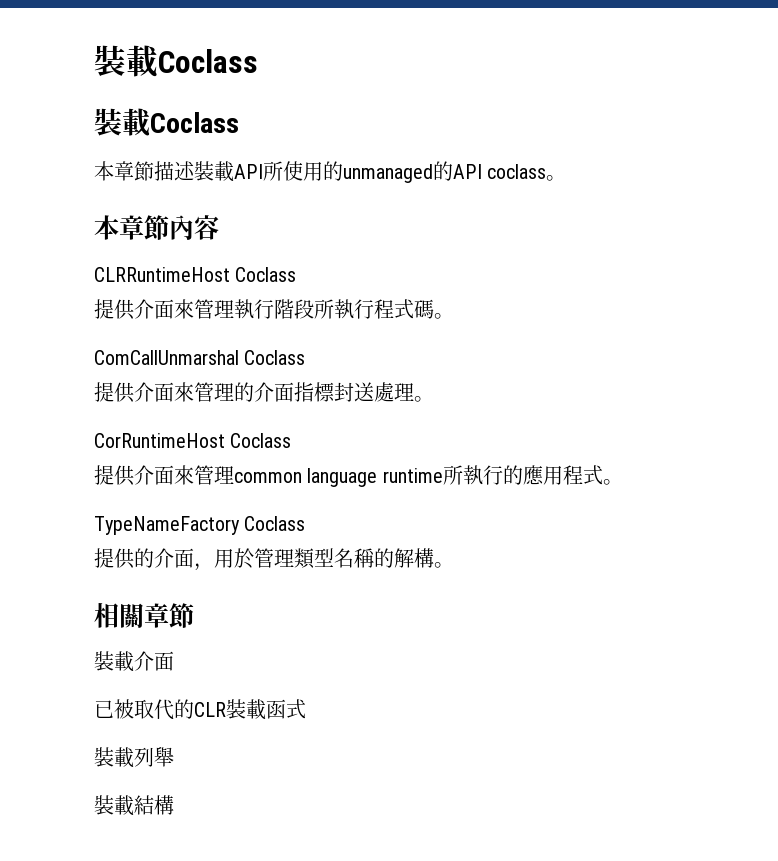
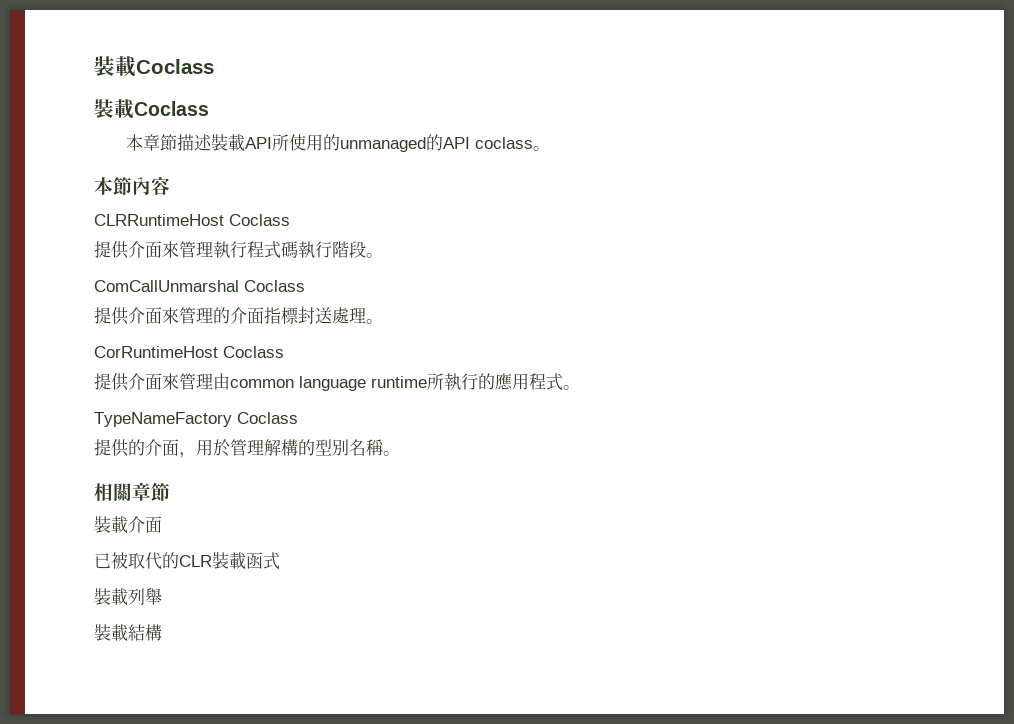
[119,215,144,240] 章 -> (113, 186) none
[274,299,434,319] 階段所執行程式碼 -> [247,241,366,259] 程式碼執行階段
(234, 475) none -> [213,373,230,390] 由
[294,548,434,569] 類型名稱的解構 -> [264,439,384,456] 解構的型別名稱

